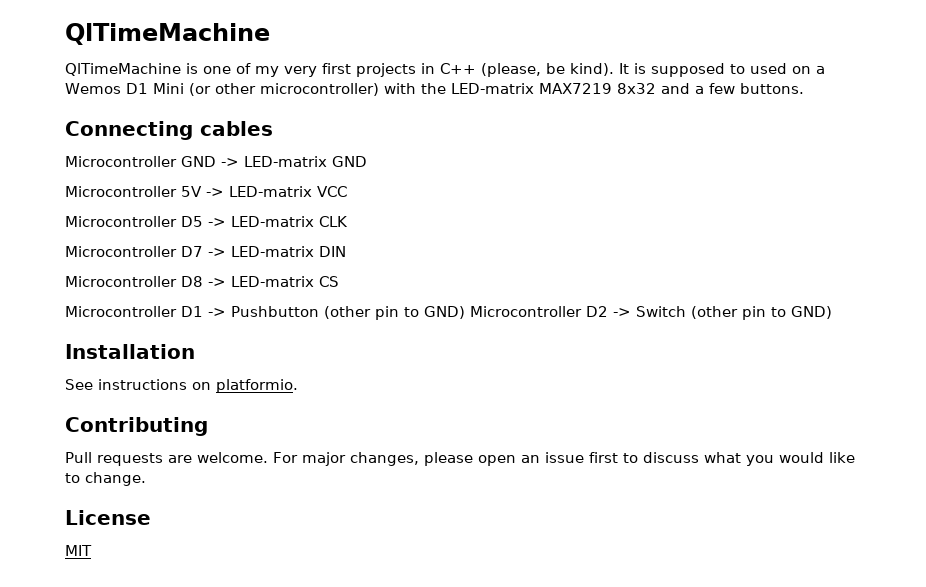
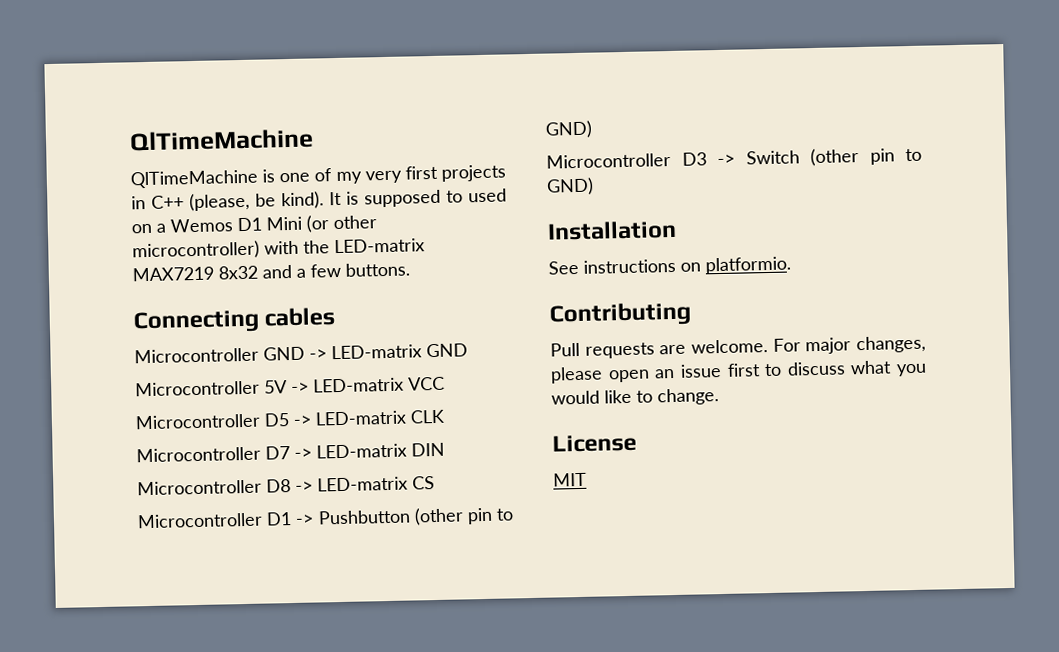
[470,306,608,317] Microcontroller D2 -> [546,152,707,169] // Microcontroller D3

